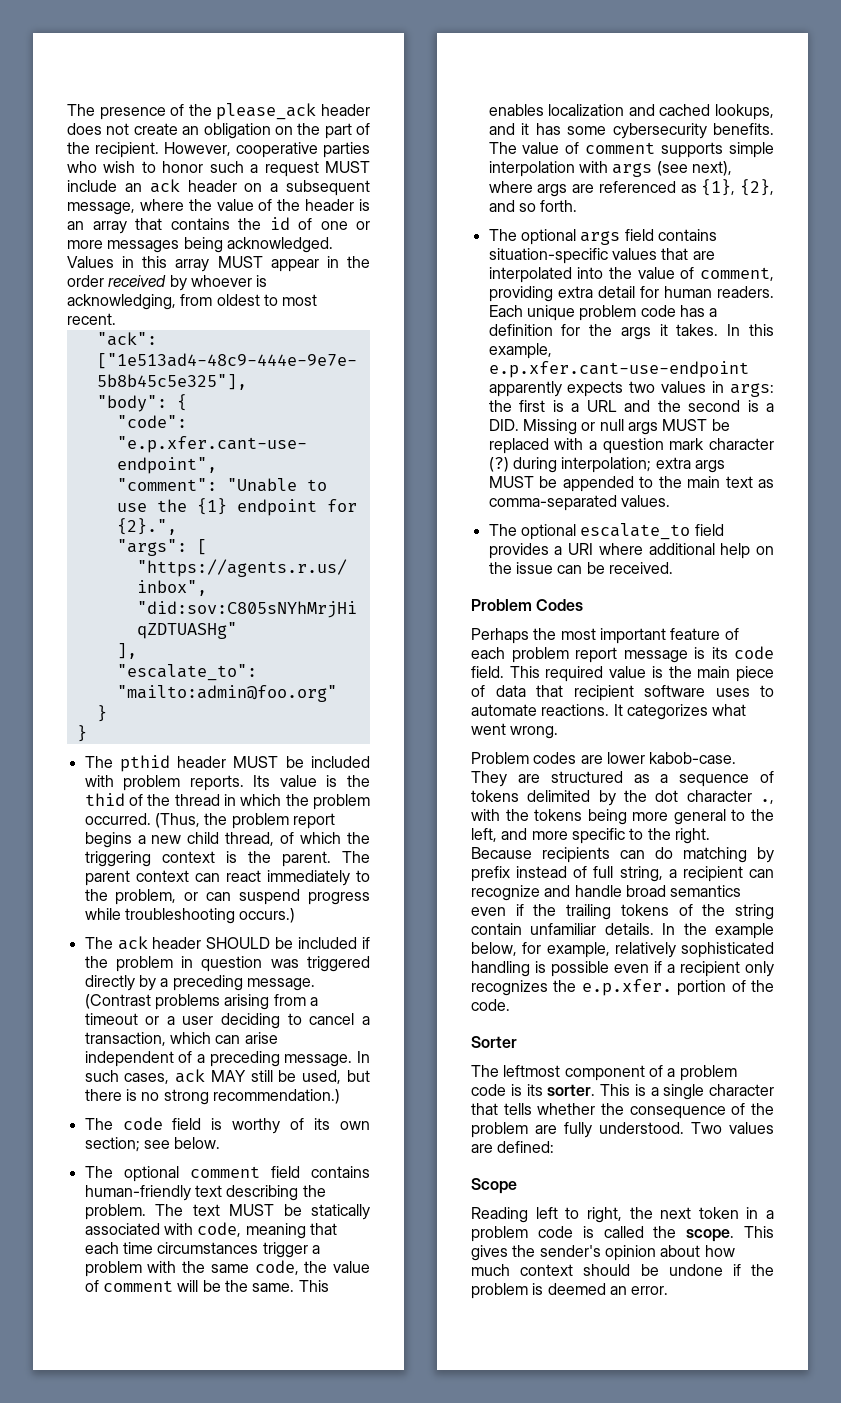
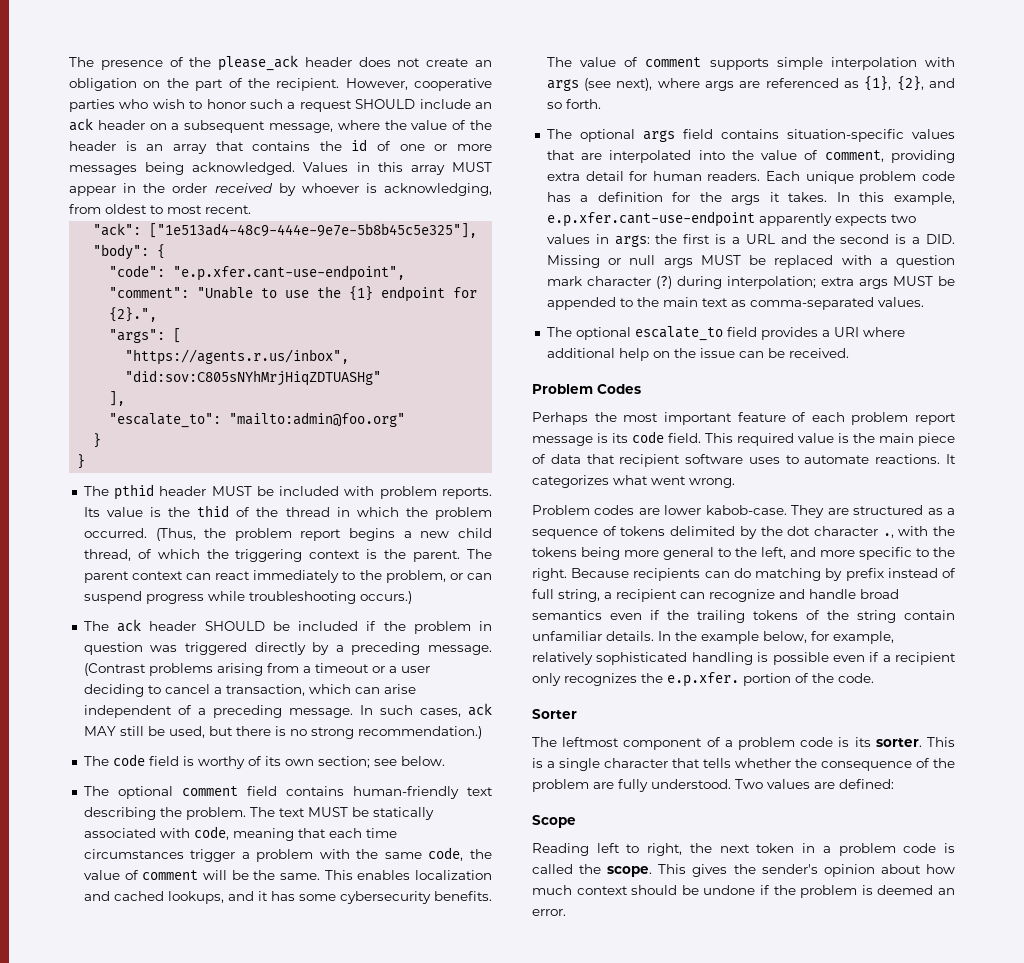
[324,161,370,173] MUST -> [355,99,416,109] SHOULD

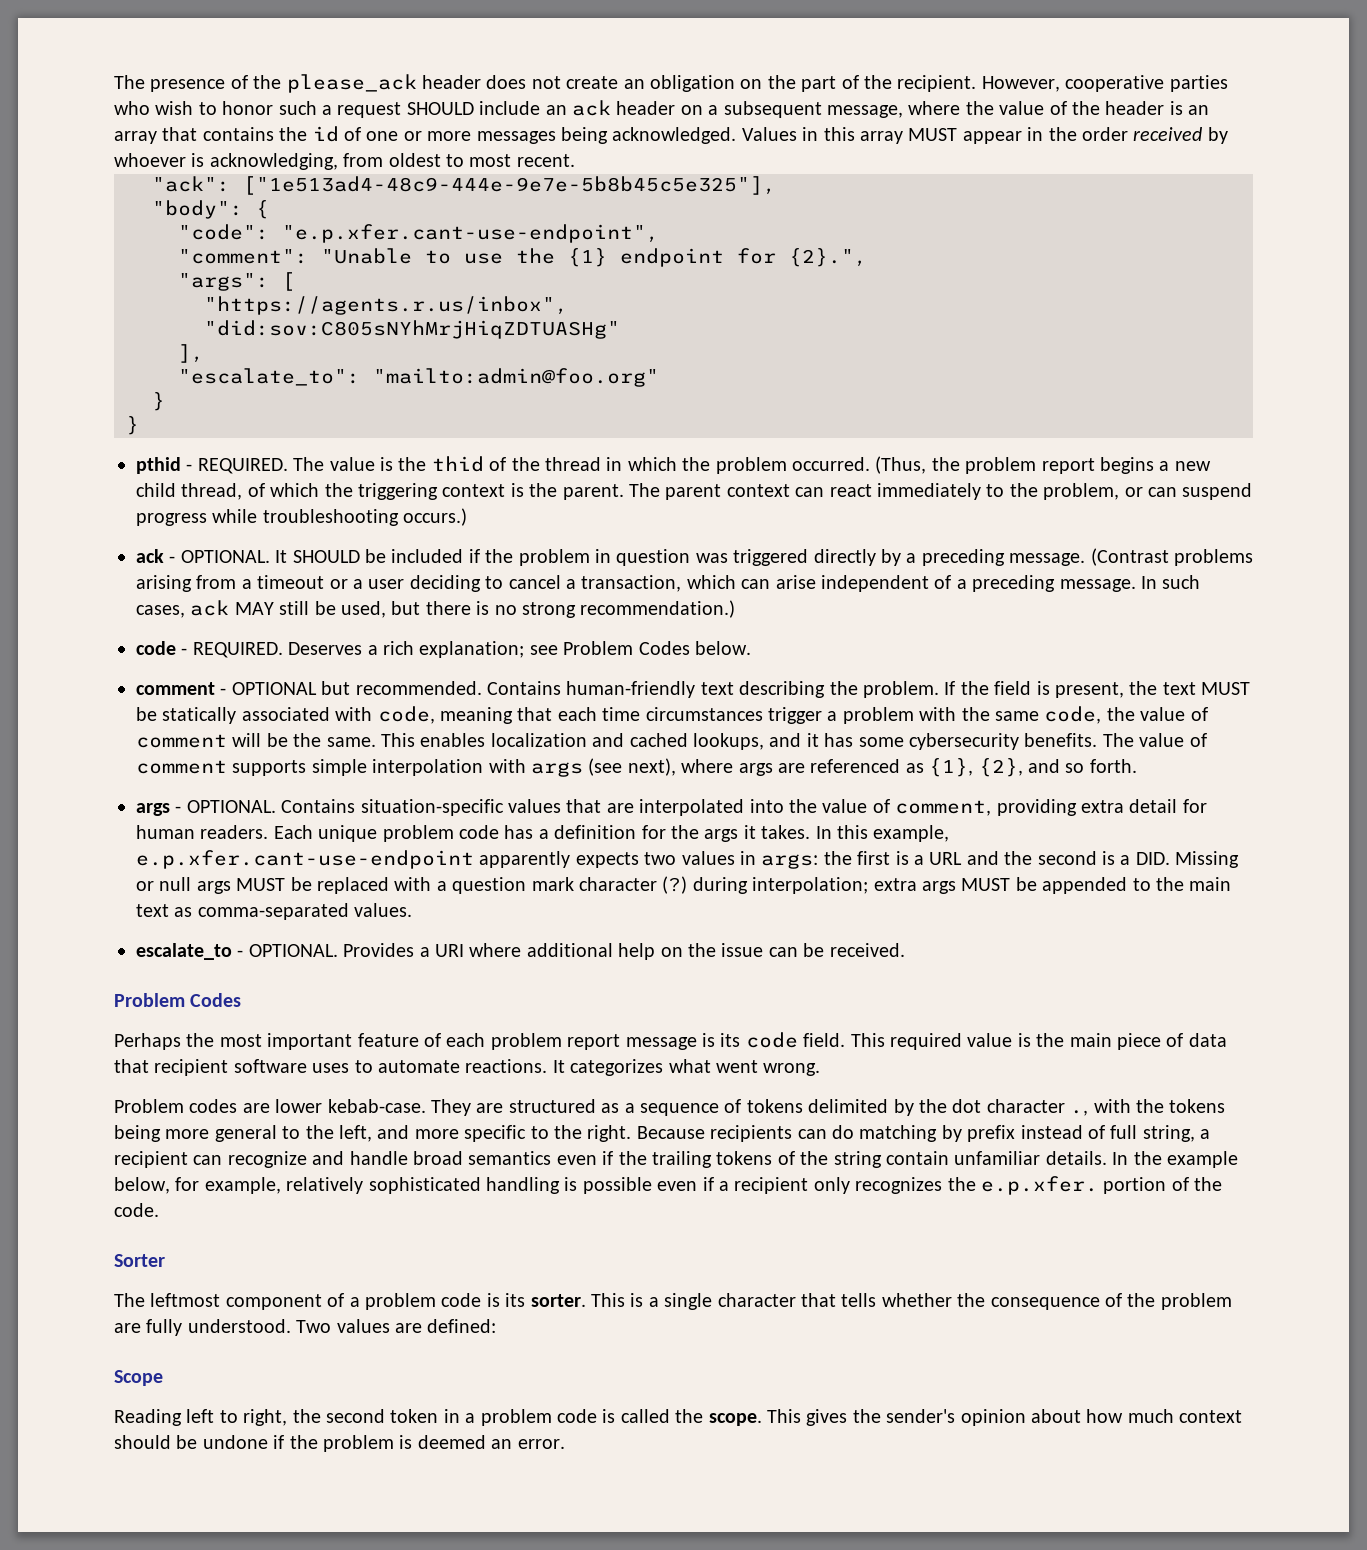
[83,484,493,500] [83,507,100,517] The pthid header MUST be included with problem reports. Its -> [136,457,325,474] pthid - REQUIRED. The
[83,619,197,632] The ack header -> [136,549,288,563] ack - OPTIONAL. It
[83,754,445,769] [83,786,344,799] The code field is worthy of its own section; see below. // The optional comment field contains -> [136,641,751,658] [136,681,561,695] code - REQUIRED. Deserves a rich explanation; see Problem Codes below. // comment - OPTIONAL but recommended. Contains
[249,807,275,817] The -> [944,681,1158,698] If the field is present, the
[546,129,779,142] The optional args field contains -> [136,799,356,816] args - OPTIONAL. Contains
[546,326,818,341] The optional escalate_to field provides -> [136,943,415,960] escalate_to - OPTIONAL. Provides
[705,505,787,515] kabob-case. -> [327,1099,426,1113] kebab-case.
[719,844,750,853] next -> [326,1409,385,1423] second

